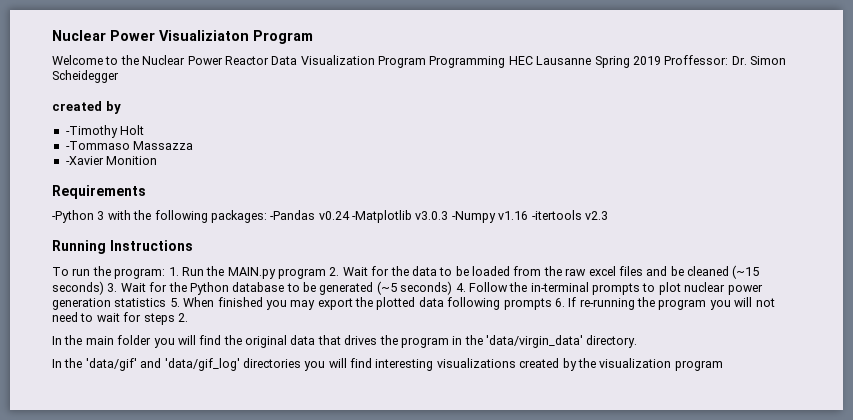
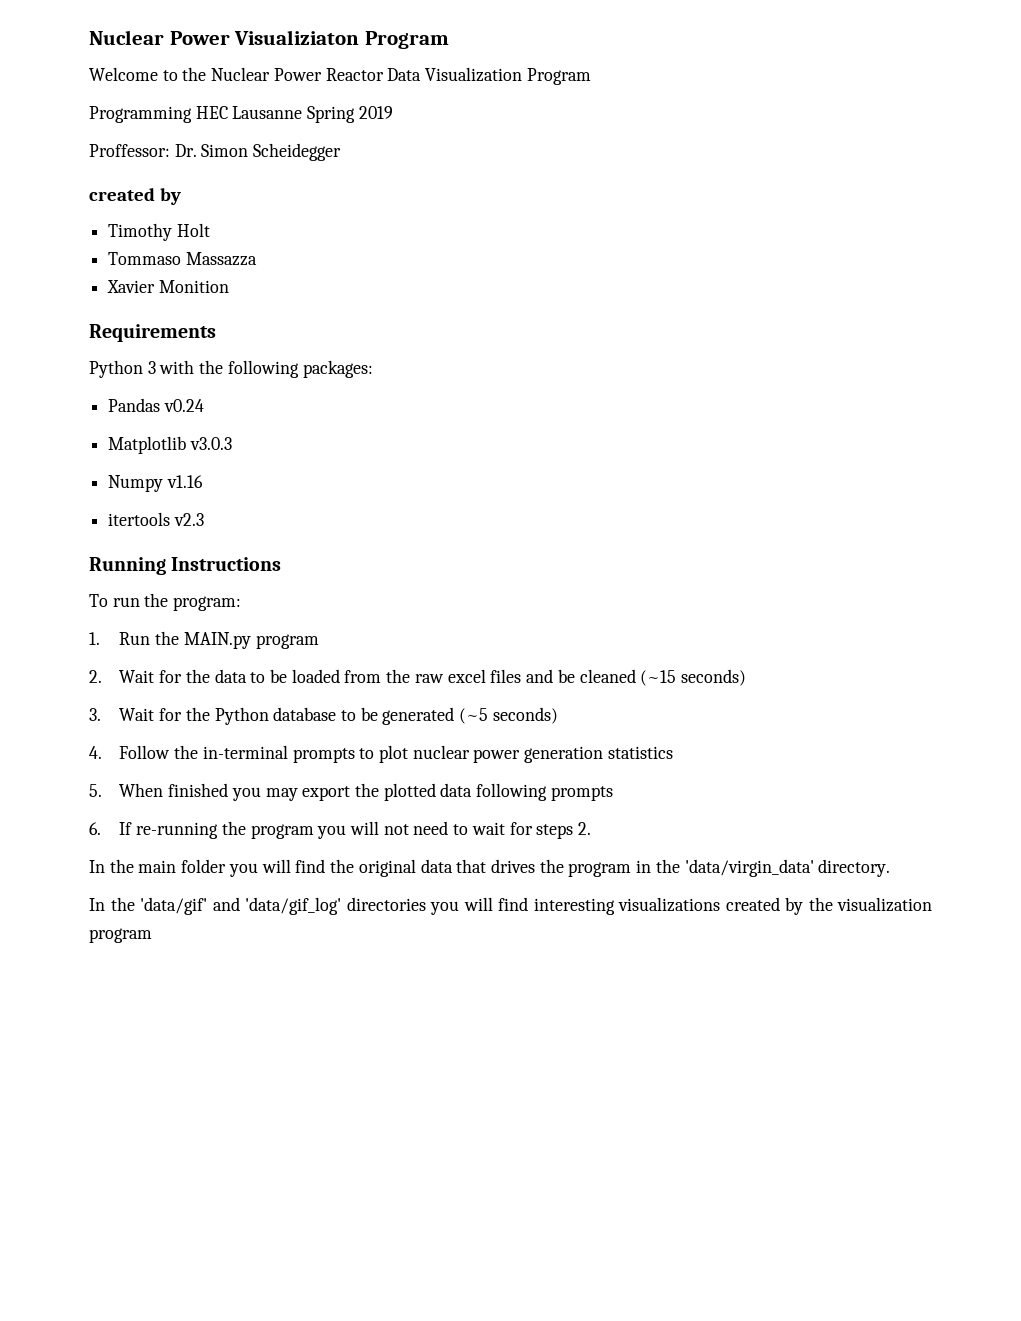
(426, 62) none -> (591, 76) //
(661, 60) none -> (393, 112) //
[65,125,118,138] -Timothy -> [108,223,173,241] Timothy
[65,141,130,150] -Tommaso -> [108,252,182,265] Tommaso
[65,156,104,165] -Xavier -> [107,280,156,293] Xavier
[52,210,94,223] -Python -> [89,360,143,378] Python
[270,210,316,220] -Pandas -> [108,398,161,412] // Pandas
[352,210,412,223] -Matplotlib -> [108,436,187,454] // Matplotlib
[451,211,496,223] -Numpy -> [108,475,164,492] // Numpy
[531,210,582,220] -itertools -> [108,512,171,526] // itertools
(166, 273) none -> (242, 603) //
(326, 273) none -> (319, 641) //
(104, 288) none -> (747, 677) //
(453, 288) none -> (558, 715) //
(167, 302) none -> (673, 752) //
(552, 304) none -> (613, 793) //

